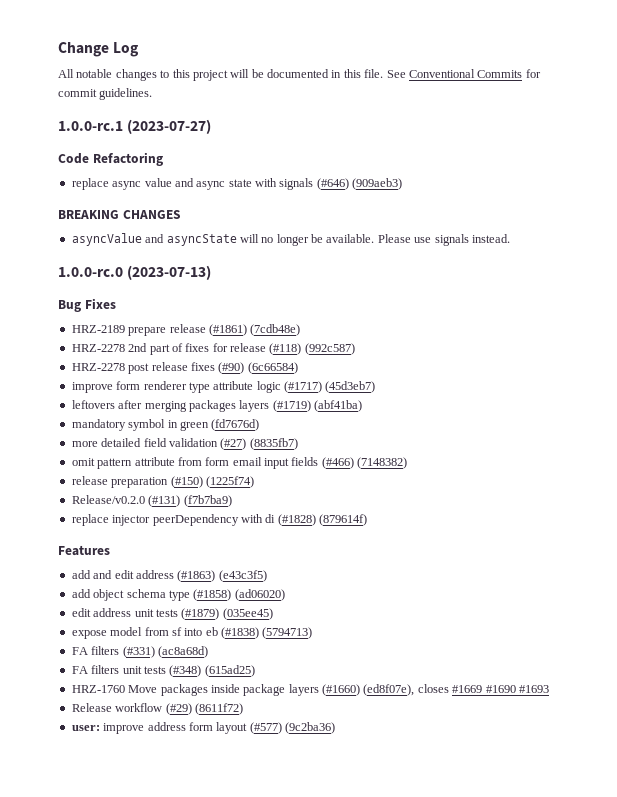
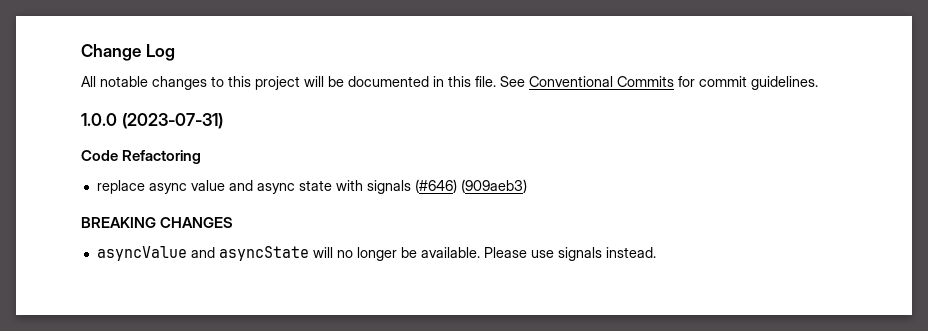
[58,119,212,134] 1.0.0-rc.1 (2023-07-27) -> [81,113,223,129] 1.0.0 (2023-07-31)
[58,265,212,280] [58,298,116,312] [71,324,301,336] [71,343,355,355] [71,362,298,374] [71,381,376,393] [71,400,362,412] [71,419,260,431] [71,438,298,450] [71,457,408,469] [71,476,254,488] [71,495,232,507] [71,514,367,526] [58,545,110,556] [71,570,267,582] [71,589,285,601] [71,608,273,620] [71,627,313,639] [71,646,208,658] [71,665,255,677] [71,684,549,696] [71,703,243,715] [71,722,335,734] // 1.0.0-rc.0 (2023-07-13) // Bug Fixes // HRZ-2189 prepare release (#1861) (7cdb48e) // HRZ-2278 2nd part of fixes for release (#118) (992c587) // HRZ-2278 post release fixes (#90) (6c66584) // improve form renderer type attribute logic (#1717) (45d3eb7) // leftovers after merging packages layers (#1719) (abf41ba) // mandatory symbol in green (fd7676d) // more detailed field validation (#27) (8835fb7) // omit pattern attribute from form email input fields (#466) (7148382) // release preparation (#150) (1225f74) // Release/v0.2.0 (#131) (f7b7ba9) // replace injector peerDependency with di (#1828) (879614f) // Features // add and edit address (#1863) (e43c3f5) // add object schema type (#1858) (ad06020) // edit address unit tests (#1879) (035ee45) // expose model from sf into eb (#1838) (5794713) // FA filters (#331) (ac8a68d) // FA filters unit tests (#348) (615ad25) // HRZ-1760 Move packages inside package layers (#1660) (ed8f07e), closes #1669 #1690 #1693 // Release workflow (#29) (8611f72) // user: improve address form layout (#577) (9c2ba36) -> (656, 252) none

